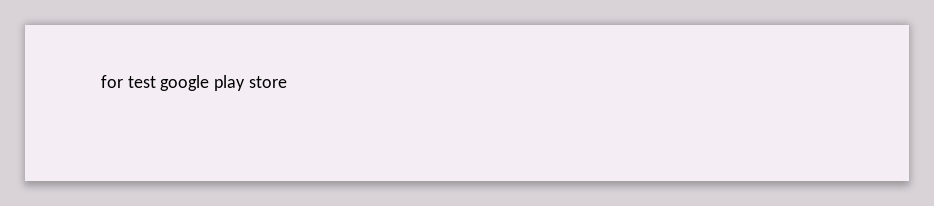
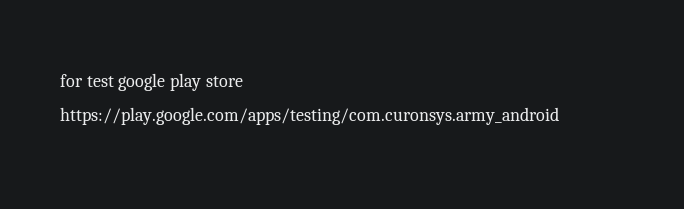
(287, 82) none -> [60,107,559,125] // https://play.google.com/apps/testing/com.curonsys.army_android

